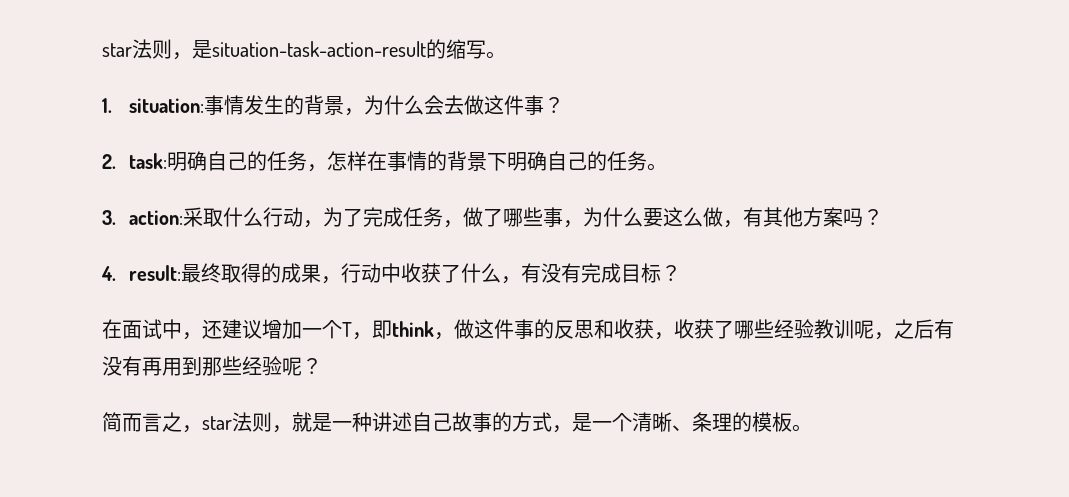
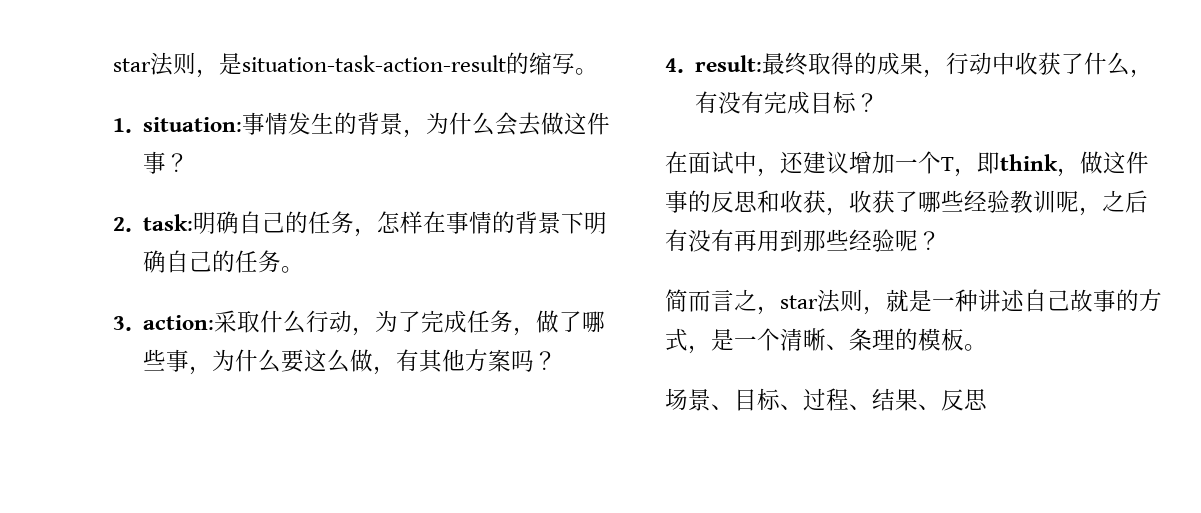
(812, 428) none -> [665,388,988,411] // 场景、目标、过程、结果、反思

